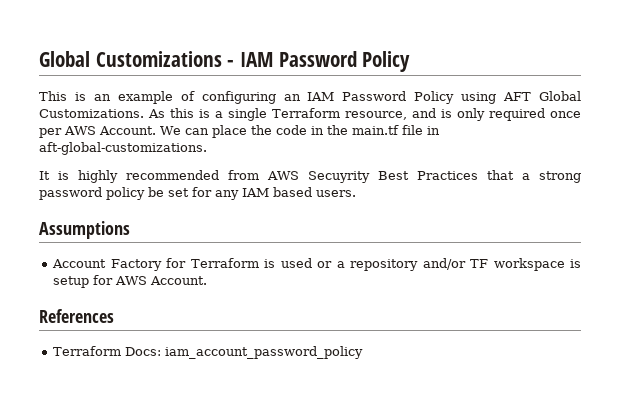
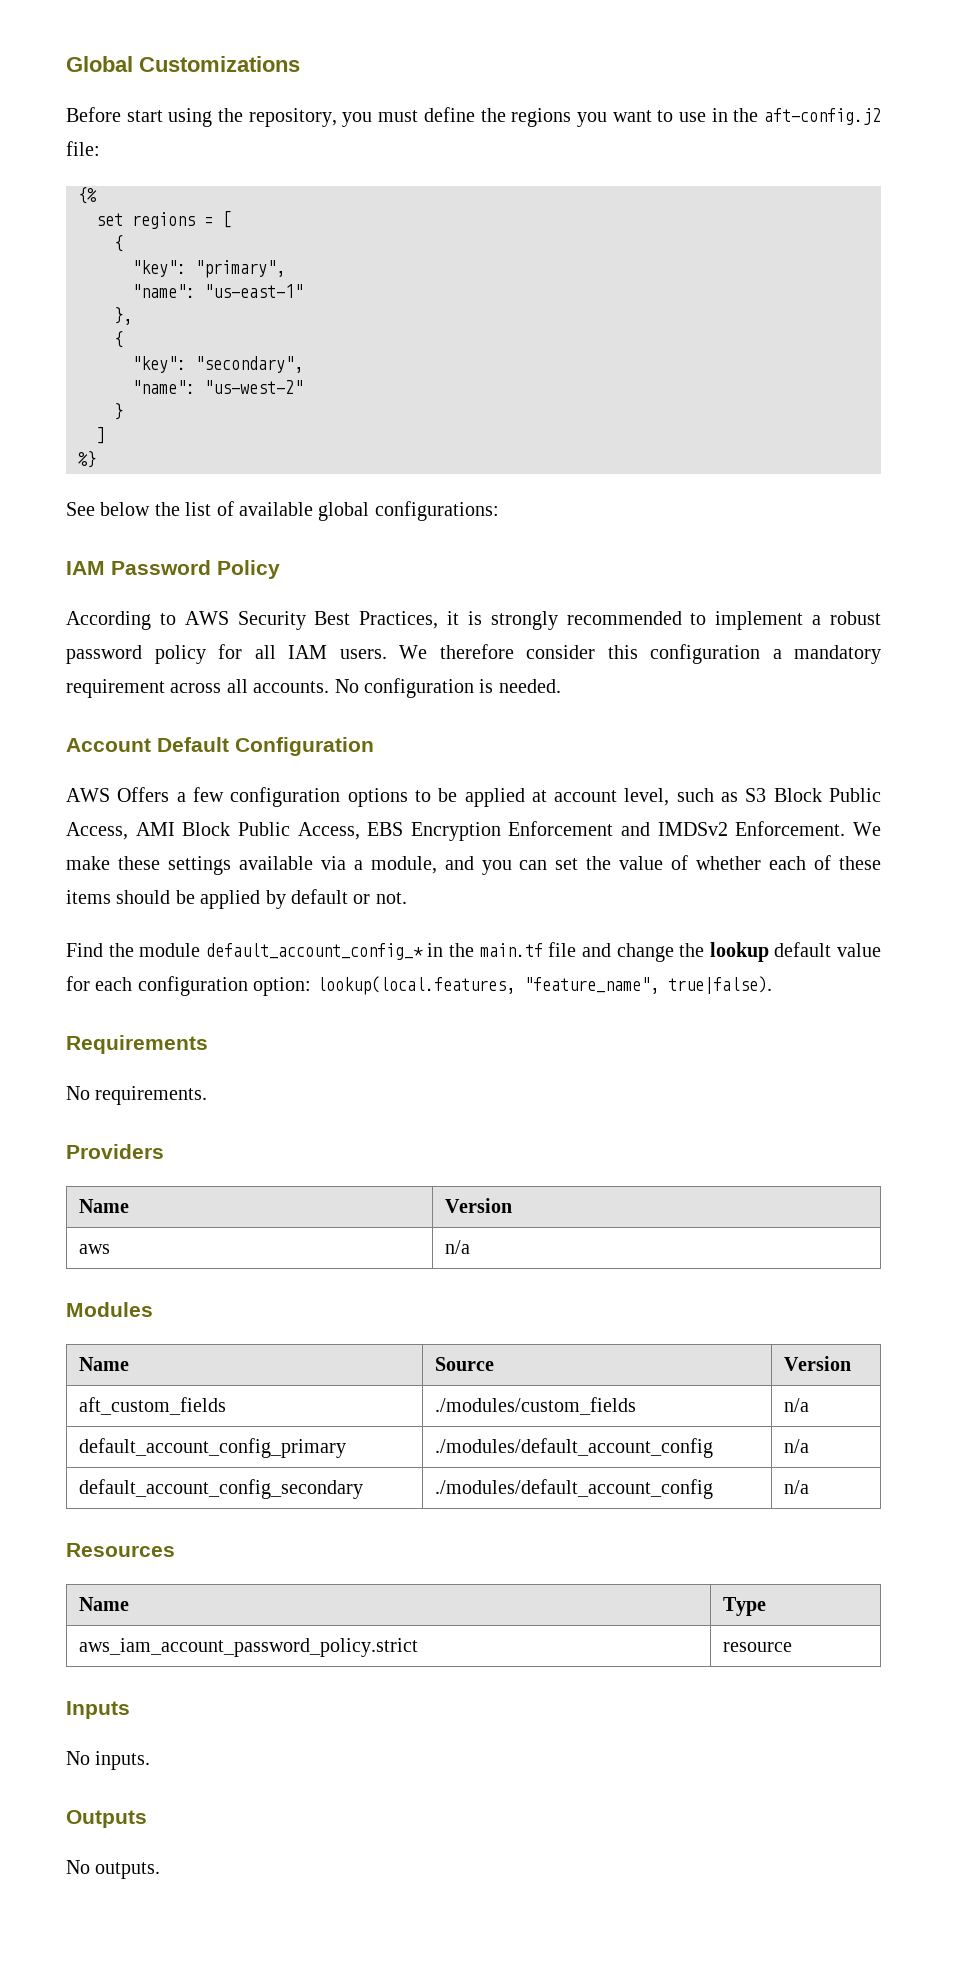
[227,51,411,72] [39,91,582,104] [39,108,581,121] [39,125,440,138] [39,142,207,155] [39,170,581,183] [39,187,356,200] [39,221,130,239] [52,258,581,271] [53,275,208,288] [39,309,114,323] [53,346,364,359] - IAM Password Policy // This is an example of configuring an IAM Password Policy using AFT Global Customizations. As this is a single Terraform resource, and is only required once per AWS Account. We can place the code in the main.tf file in aft-global-customizations. // It is highly recommended from AWS Secuyrity Best Practices that a strong password policy be set for any IAM based users. // Assumptions // Account Factory for Terraform is used or a repository and/or TF workspace is setup for AWS Account. // References // Terraform Docs: iam_account_password_policy -> [66,107,881,127] [66,141,100,156] [78,187,97,204] [96,211,231,229] [114,235,123,252] [132,260,285,278] [132,284,303,298] [114,307,132,325] [114,331,123,348] [132,356,303,373] [132,380,303,394] [114,403,123,420] [96,427,105,444] [78,451,96,468] [66,501,499,521] [66,560,280,579] [66,611,881,630] [66,644,881,664] [66,678,561,698] [66,737,374,756] [66,787,881,807] [66,821,881,841] [66,855,882,875] [66,889,407,909] [66,942,881,962] [66,976,772,996] [66,1035,208,1054] [66,1086,208,1105] [66,1144,164,1159] [79,1199,130,1213] [445,1198,513,1213] [79,1244,111,1254] [445,1240,471,1254] [66,1302,153,1317] [79,1357,130,1371] [435,1357,495,1371] [784,1356,852,1371] [79,1397,227,1415] [435,1397,637,1415] [784,1398,810,1412] [79,1438,347,1458] [435,1438,714,1458] [784,1439,810,1453] [79,1479,364,1499] [435,1479,714,1499] [784,1480,810,1494] [66,1543,175,1557] [79,1597,130,1611] [723,1597,767,1616] [79,1638,419,1657] [723,1642,793,1652] [66,1701,130,1719] [66,1751,151,1770] [66,1810,147,1828] [66,1860,161,1879] // Before start using the repository, you must define the regions you want to use in the aft-config.j2 file: // {% // set regions = [ // { // "key": "primary", // "name": "us-east-1" // }, // { // "key": "secondary", // "name": "us-west-2" // } // ] // %} // See below the list of available global configurations: // IAM Password Policy // According to AWS Security Best Practices, it is strongly recommended to implement a robust password policy for all IAM users. We therefore consider this configuration a mandatory requirement across all accounts. No configuration is needed. // Account Default Configuration // AWS Offers a few configuration options to be applied at account level, such as S3 Block Public Access, AMI Block Public Access, EBS Encryption Enforcement and IMDSv2 Enforcement. We make these settings available via a module, and you can set the value of whether each of these items should be applied by default or not. // Find the module default_account_config_* in the main.tf file and change the lookup default value for each configuration option: lookup(local.features, "feature_name", true|false). // Requirements // No requirements. // Providers // Name | Version // aws | n/a // Modules // Name | Source | Version // aft_custom_fields | ./modules/custom_fields | n/a // default_account_config_primary | ./modules/default_account_config | n/a // default_account_config_secondary | ./modules/default_account_config | n/a // Resources // Name | Type // aws_iam_account_password_policy.strict | resource // Inputs // No inputs. // Outputs // No outputs.

